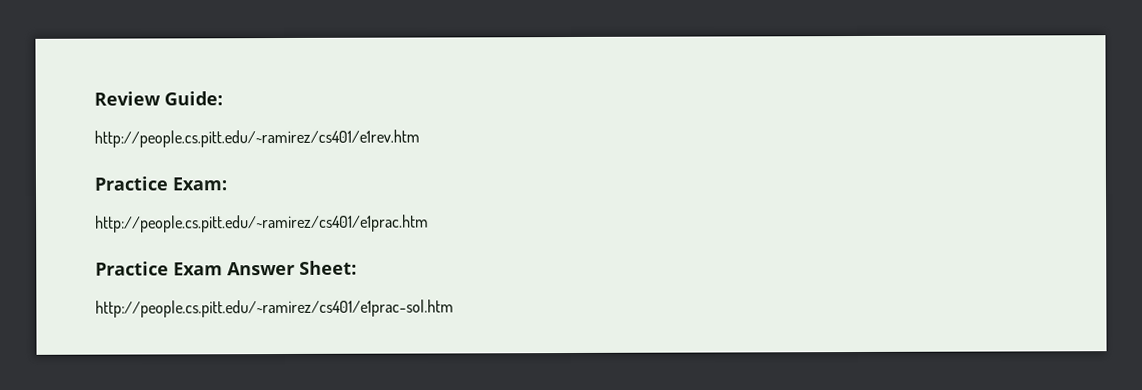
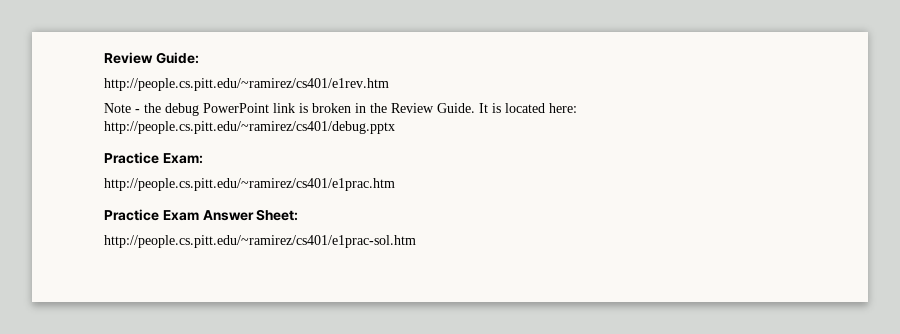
(420, 138) none -> [104,103,577,116] [104,121,395,134] // Note - the debug PowerPoint link is broken in the Review Guide. It is located here: http://people.cs.pitt.edu/~ramirez/cs401/debug.pptx

